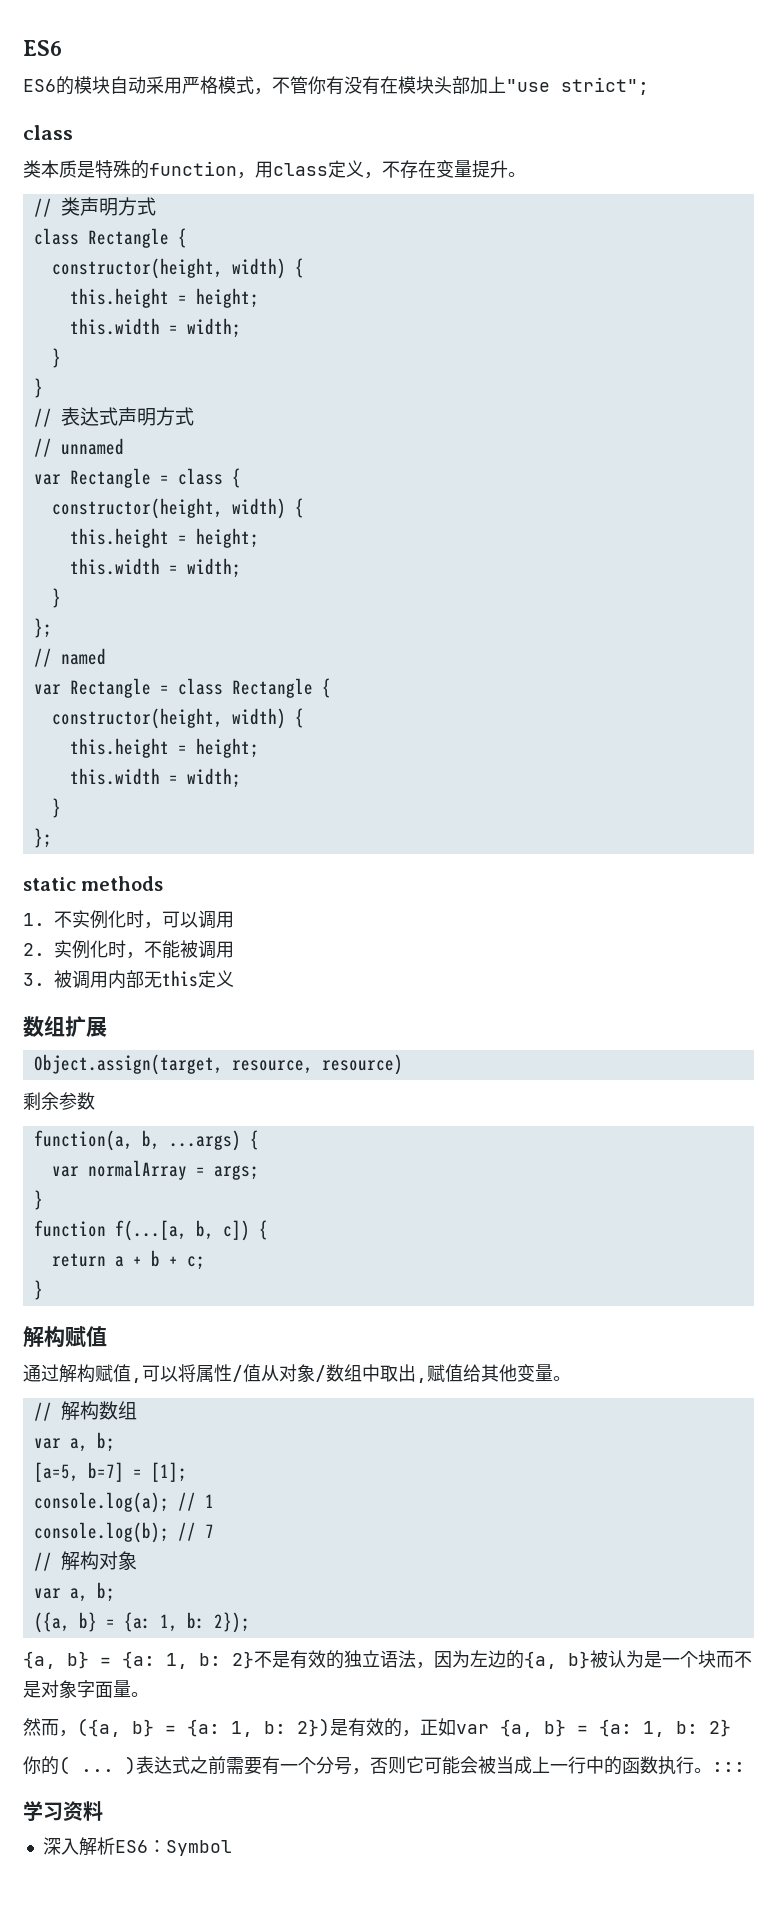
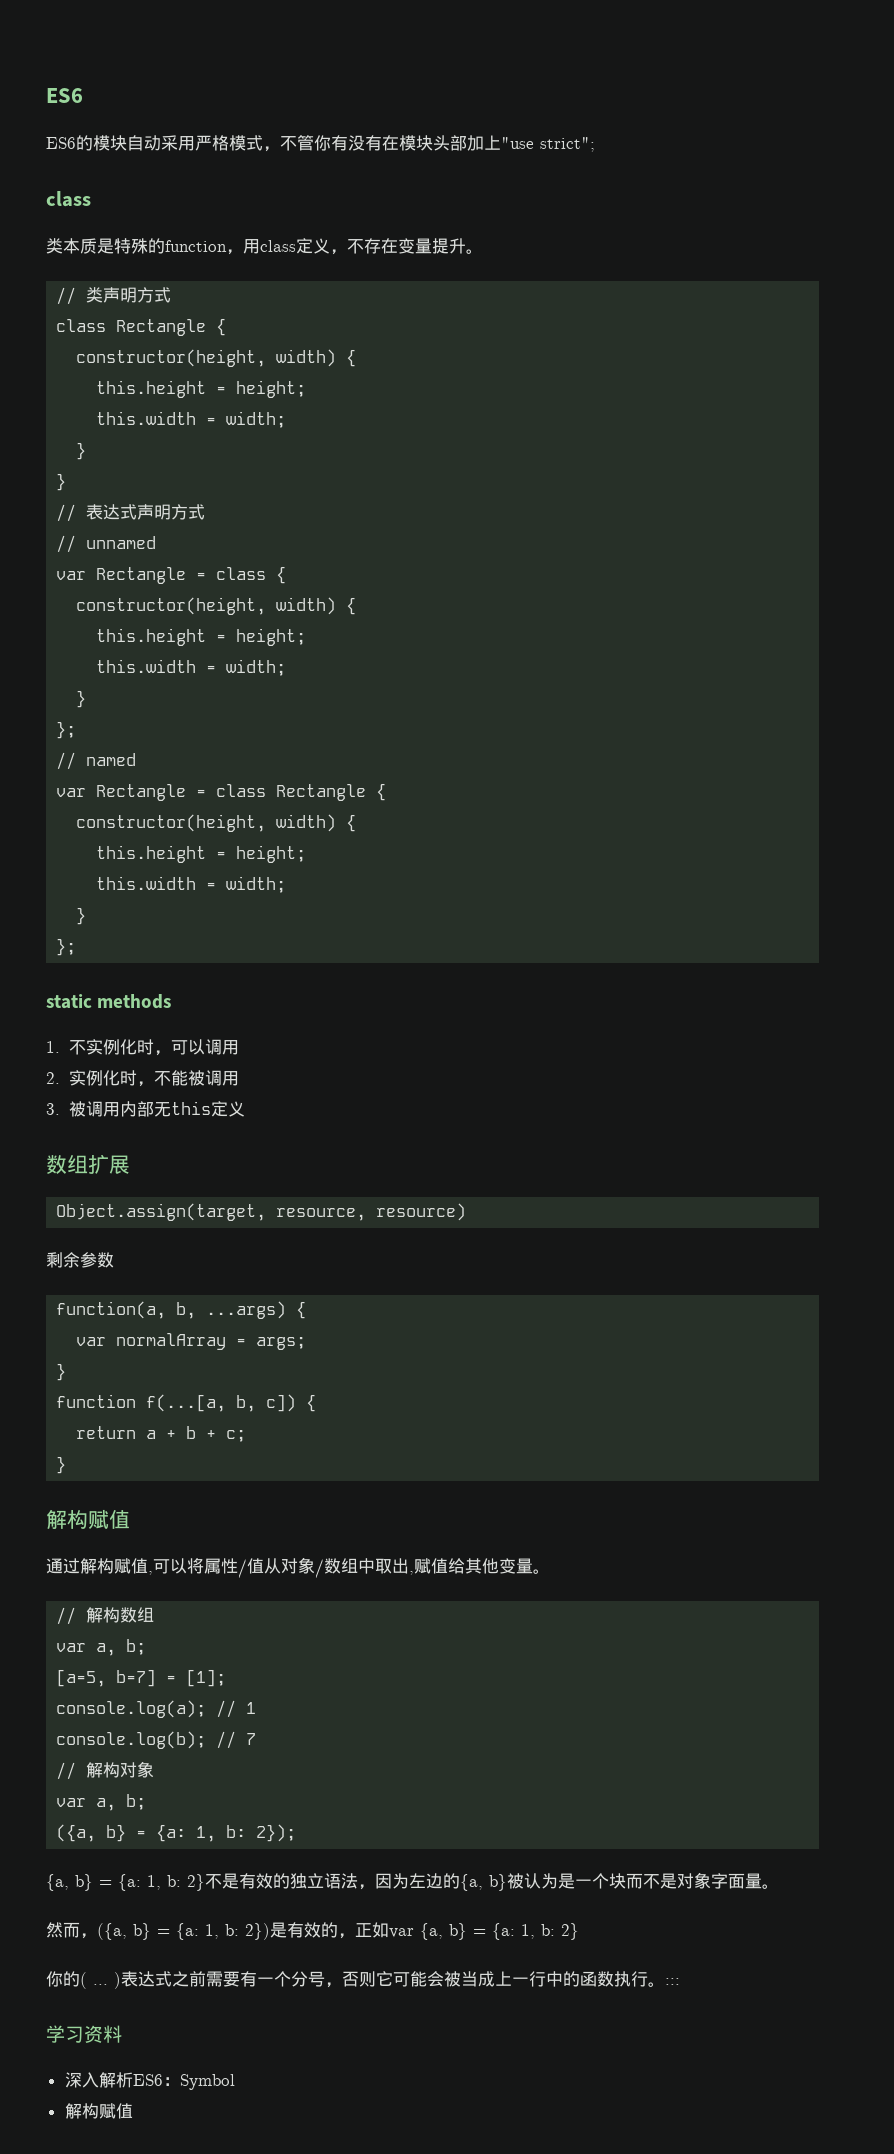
(232, 1848) none -> [64,2103,133,2119] // 解构赋值

